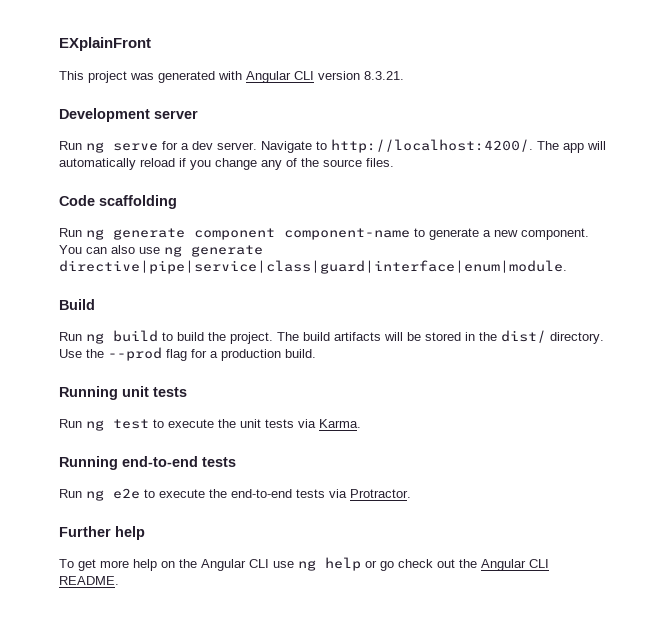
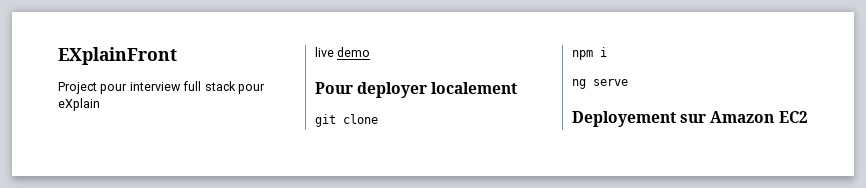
[59,71,404,83] [59,108,198,122] [59,139,606,153] [59,158,394,170] [59,195,177,209] [59,228,589,240] [59,245,263,257] [59,260,567,274] [59,299,95,310] [59,330,604,344] [59,347,316,361] [59,386,187,400] [59,419,361,431] [59,456,236,470] [59,488,411,501] [59,526,145,540] [59,557,549,571] [59,576,119,585] This project was generated with Angular CLI version 8.3.21. // Development server // Run ng serve for a dev server. Navigate to http://localhost:4200/. The app will automatically reload if you change any of the source files. // Code scaffolding // Run ng generate component component-name to generate a new component. You can also use ng generate directive|pipe|service|class|guard|interface|enum|module. // Build // Run ng build to build the project. The build artifacts will be stored in the dist/ directory. Use the --prod flag for a production build. // Running unit tests // Run ng test to execute the unit tests via Karma. // Running end-to-end tests // Run ng e2e to execute the end-to-end tests via Protractor. // Further help // To get more help on the Angular CLI use ng help or go check out the Angular CLI README. -> [58,81,265,94] [58,98,100,111] [315,47,371,57] [315,82,518,98] [315,114,378,127] [572,47,607,60] [572,79,628,89] [572,111,808,127] Project pour interview full stack pour eXplain // live demo // Pour deployer localement // git clone // npm i // ng serve // Deployement sur Amazon EC2

